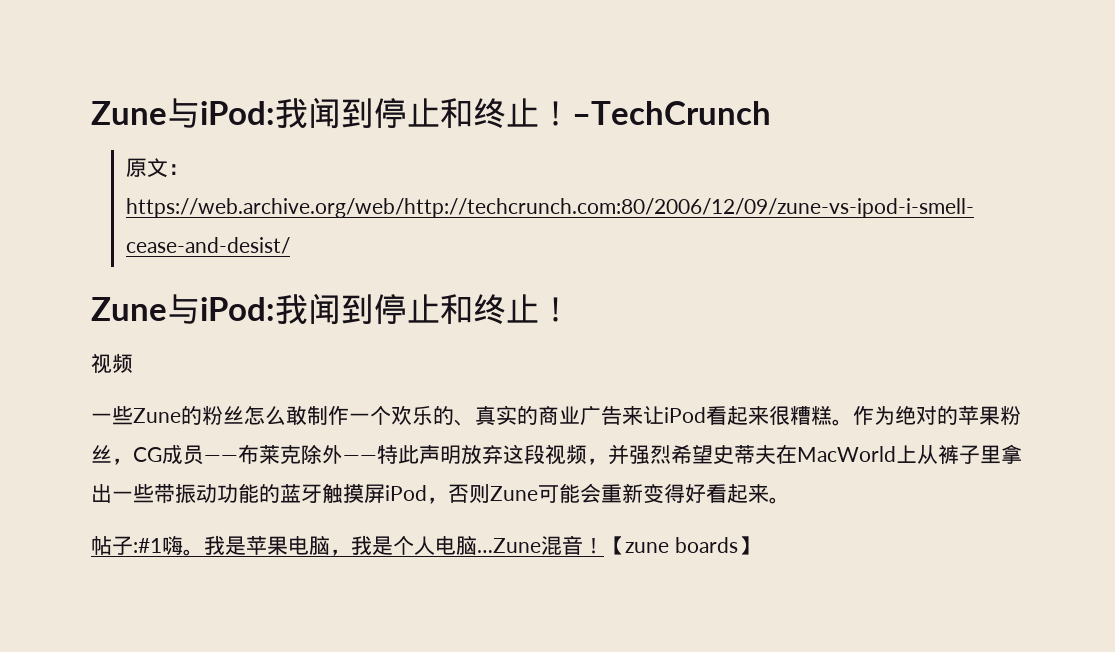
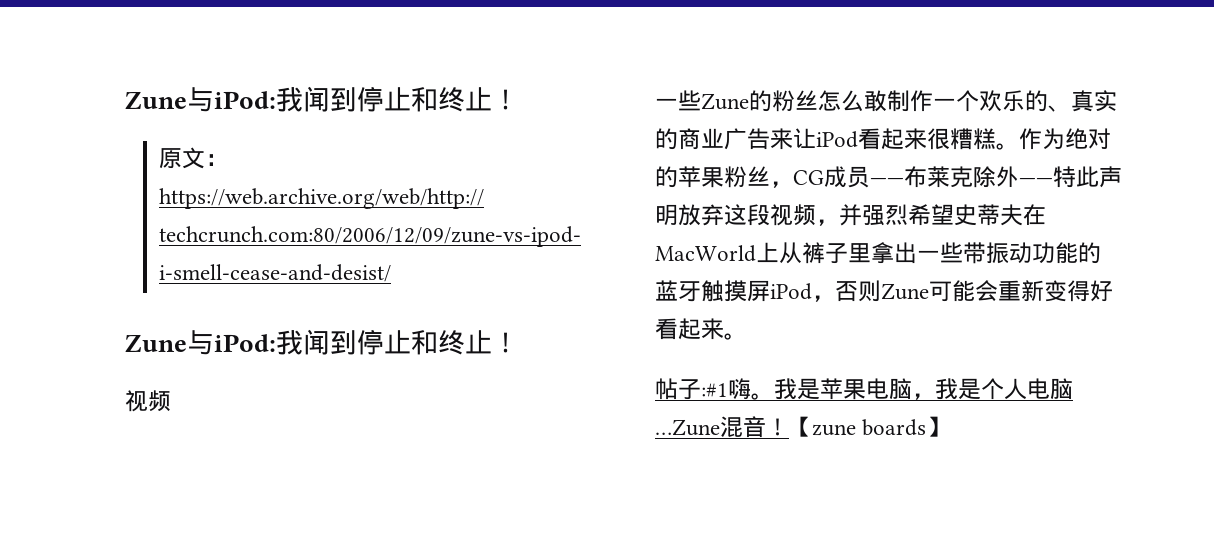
[91,97,771,129] Zune与iPod:我闻到停止和终止！–TechCrunch -> [125,86,519,112] Zune与iPod:我闻到停止和终止！

